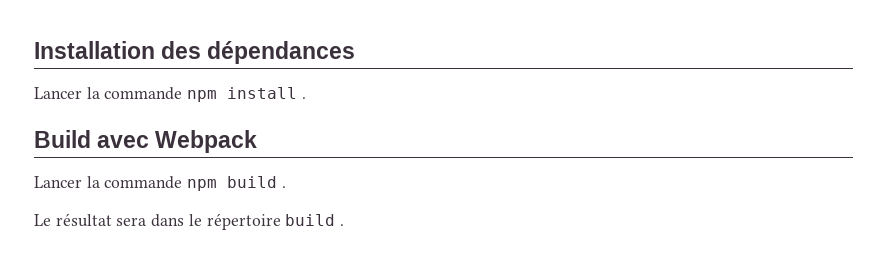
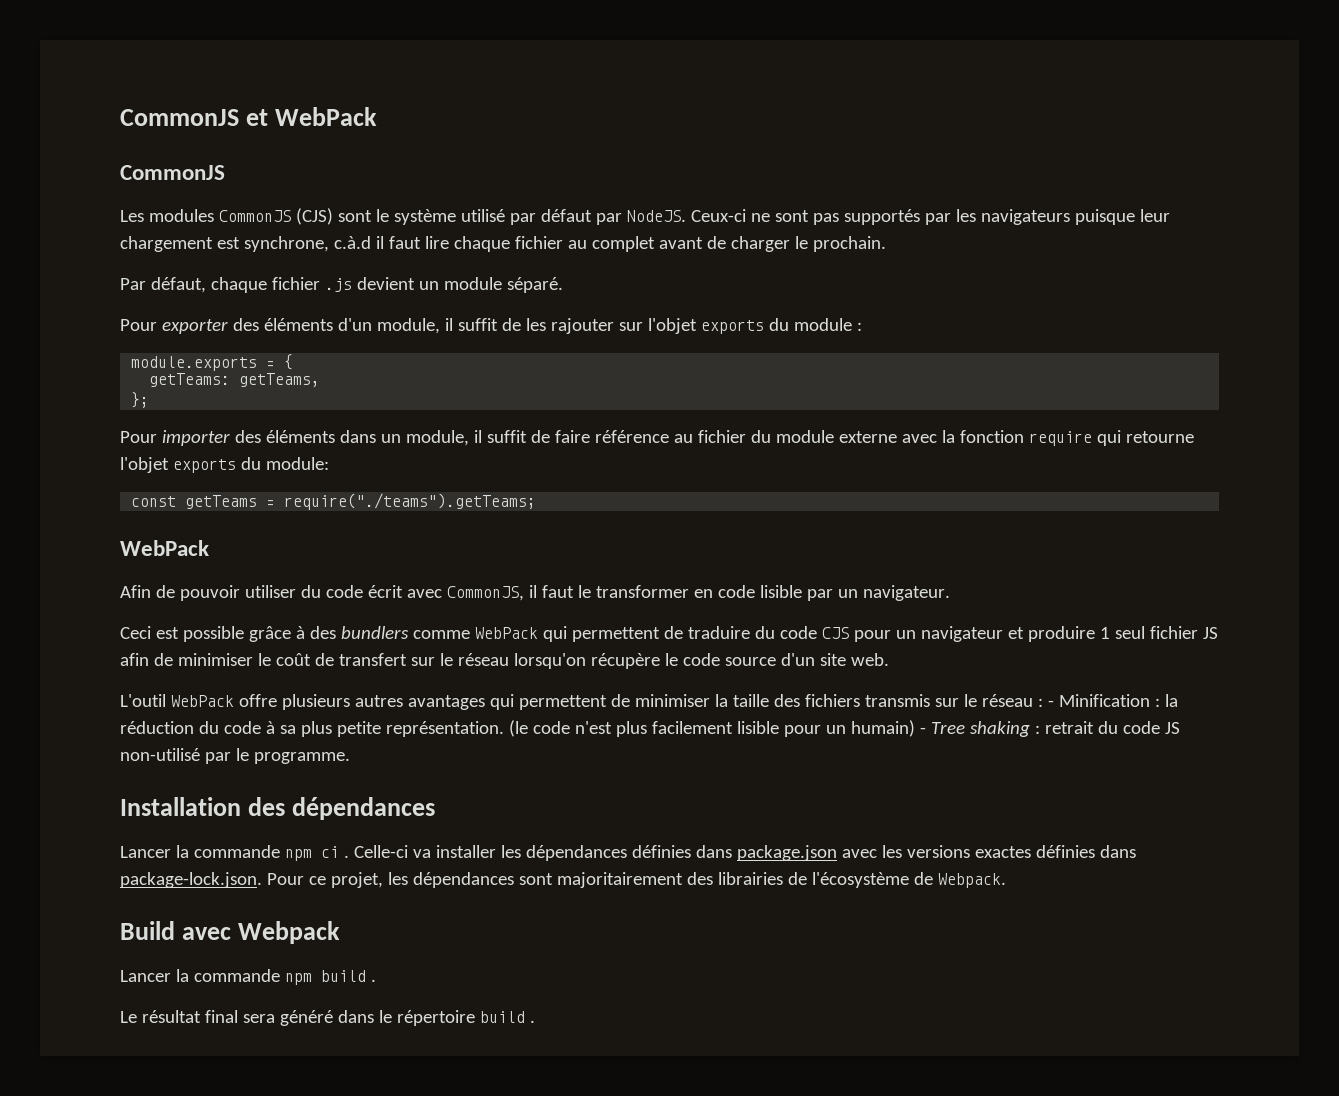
(34, 50) none -> [120,107,378,126] [120,165,225,180] [120,208,1170,225] [120,236,886,252] [120,277,563,293] [120,318,862,334] [131,354,294,371] [149,373,321,387] [131,392,150,408] [120,430,1194,446] [120,457,329,473] [131,493,537,510] [120,540,209,556] [120,585,950,601] [120,626,1218,642] [120,653,889,669] [120,694,1178,710] [120,720,1180,737] [120,748,350,764] CommonJS et WebPack // CommonJS // Les modules CommonJS (CJS) sont le système utilisé par défaut par NodeJS. Ceux-ci ne sont pas supportés par les navigateurs puisque leur chargement est synchrone, c.à.d il faut lire chaque fichier au complet avant de charger le prochain. // Par défaut, chaque fichier .js devient un module séparé. // Pour exporter des éléments d'un module, il suffit de les rajouter sur l'objet exports du module : // module.exports = { // getTeams: getTeams, // }; // Pour importer des éléments dans un module, il suffit de faire référence au fichier du module externe avec la fonction require qui retourne l'objet exports du module: // const getTeams = require("./teams").getTeams; // WebPack // Afin de pouvoir utiliser du code écrit avec CommonJS, il faut le transformer en code lisible par un navigateur. // Ceci est possible grâce à des bundlers comme WebPack qui permettent de traduire du code CJS pour un navigateur et produire 1 seul fichier JS afin de minimiser le coût de transfert sur le réseau lorsqu'on récupère le code source d'un site web. // L'outil WebPack offre plusieurs autres avantages qui permettent de minimiser la taille des fichiers transmis sur le réseau : - Minification : la réduction du code à sa plus petite représentation. (le code n'est plus facilement lisible pour un humain) - Tree shaking : retrait du code JS non-utilisé par le programme. //
[227,87,306,99] install . -> [320,845,1136,861] [120,872,1006,888] ci . Celle-ci va installer les dépendances définies dans package.json avec les versions exactes définies dans package-lock.json. Pour ce projet, les dépendances sont majoritairement des librairies de l'écosystème de Webpack.
[116,217,147,226] sera -> [204,1010,333,1026] final sera généré

